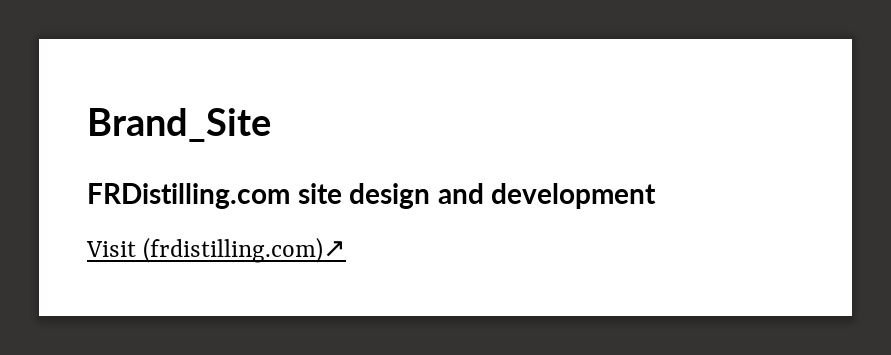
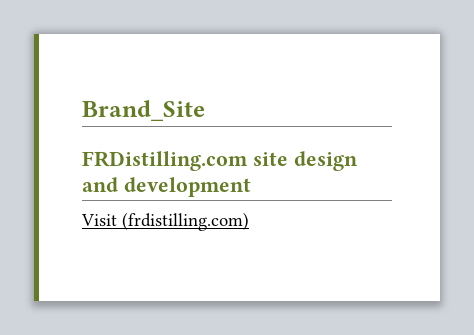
[143,237,347,263] (frdistilling.com)↗ -> [122,212,249,231] (frdistilling.com)

